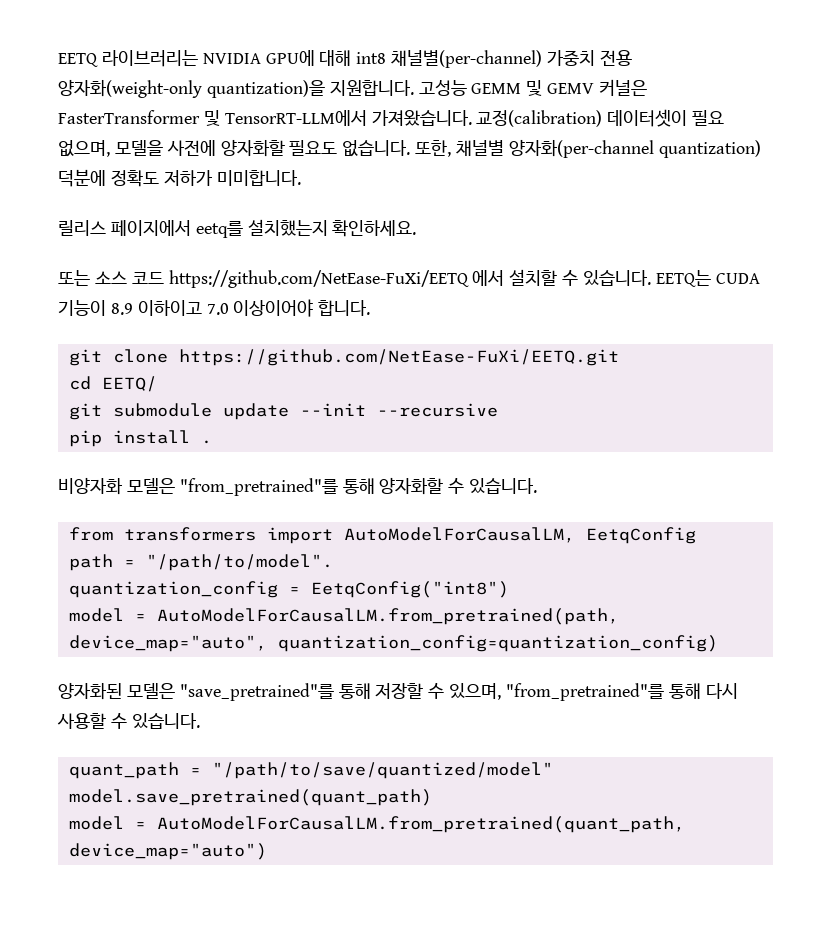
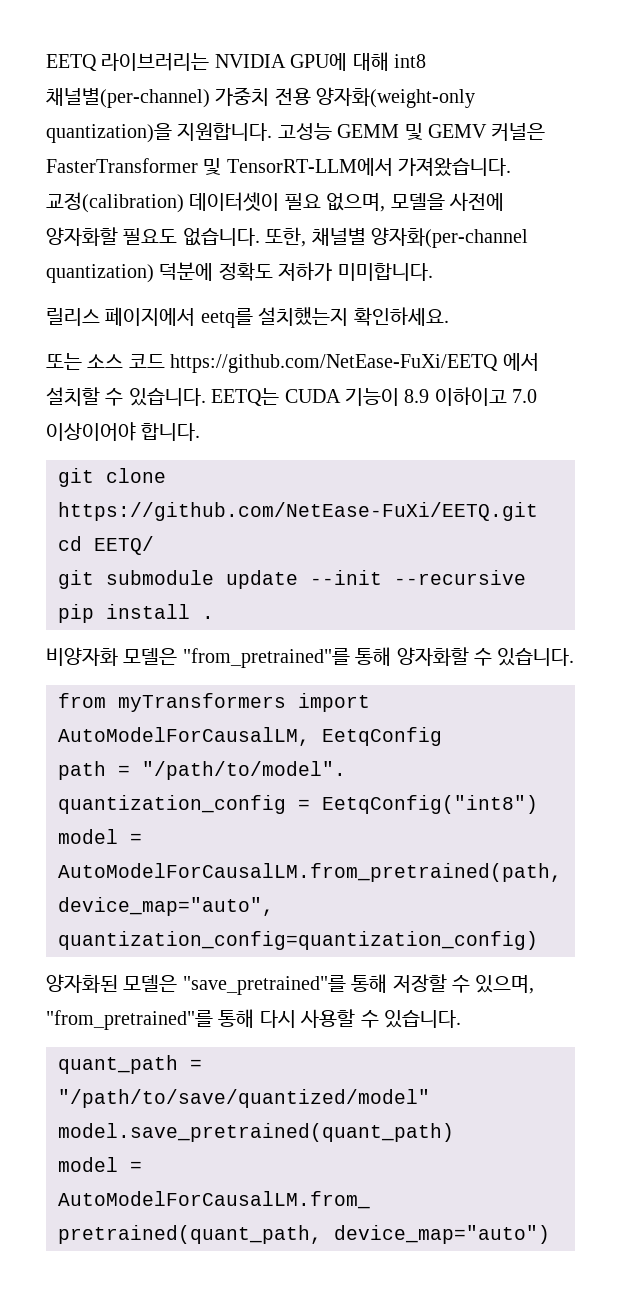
[123,527,256,541] transformers -> [118,693,286,712] myTransformers

